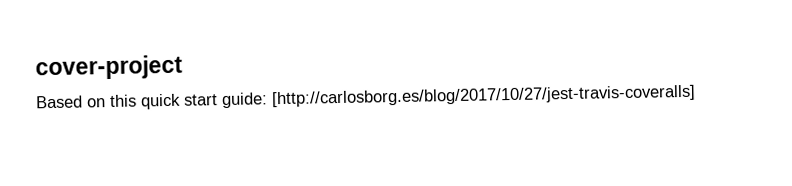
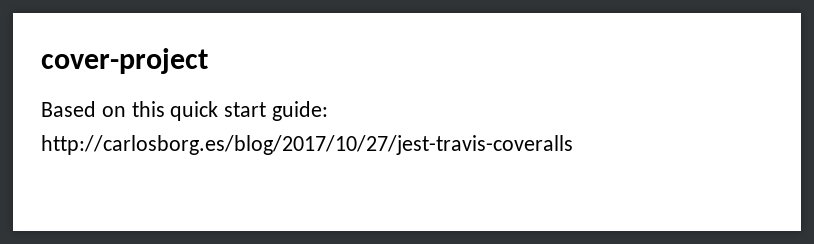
[271,84,696,108] [http://carlosborg.es/blog/2017/10/27/jest-travis-coveralls] -> [41,135,573,155] http://carlosborg.es/blog/2017/10/27/jest-travis-coveralls

